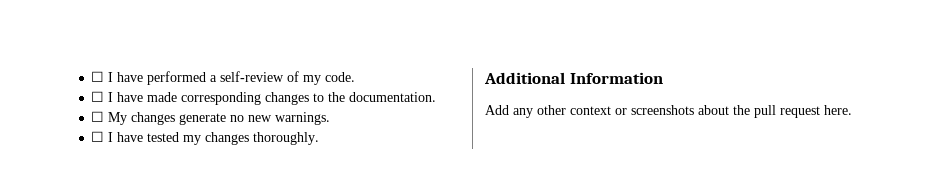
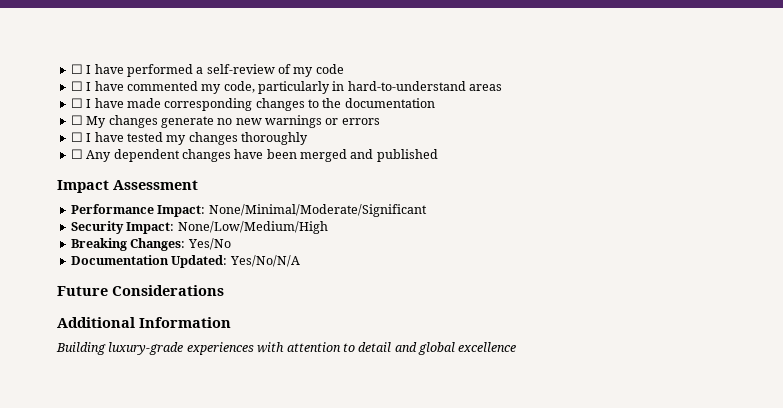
[325,72,356,82] code. -> [315,64,344,74] [70,81,503,94] code // ☐ I have commented my code, particularly in hard-to-understand areas
[349,92,437,102] documentation. -> [344,98,435,108] documentation
[275,112,331,125] warnings. -> [265,115,380,128] warnings or errors
[253,132,320,145] [484,72,663,84] [485,105,852,118] thoroughly. // Additional Information // Add any other context or screenshots about the pull request here. -> [241,132,308,145] [70,149,438,162] [57,180,198,193] [70,204,427,217] [70,221,328,234] [70,238,231,251] [70,255,300,268] [57,285,224,296] [57,317,231,328] [56,342,517,355] thoroughly // ☐ Any dependent changes have been merged and published // Impact Assessment // Performance Impact: None/Minimal/Moderate/Significant // Security Impact: None/Low/Medium/High // Breaking Changes: Yes/No // Documentation Updated: Yes/No/N/A // Future Considerations // Additional Information // Building luxury-grade experiences with attention to detail and global excellence

